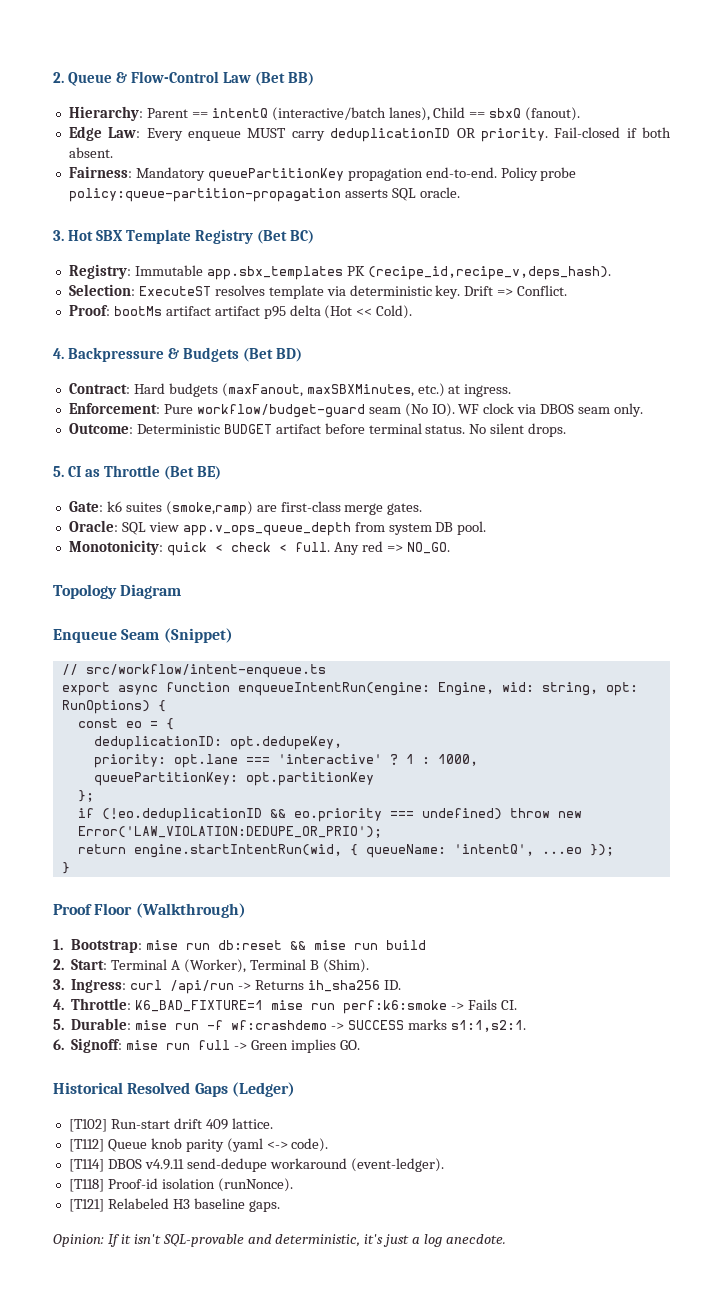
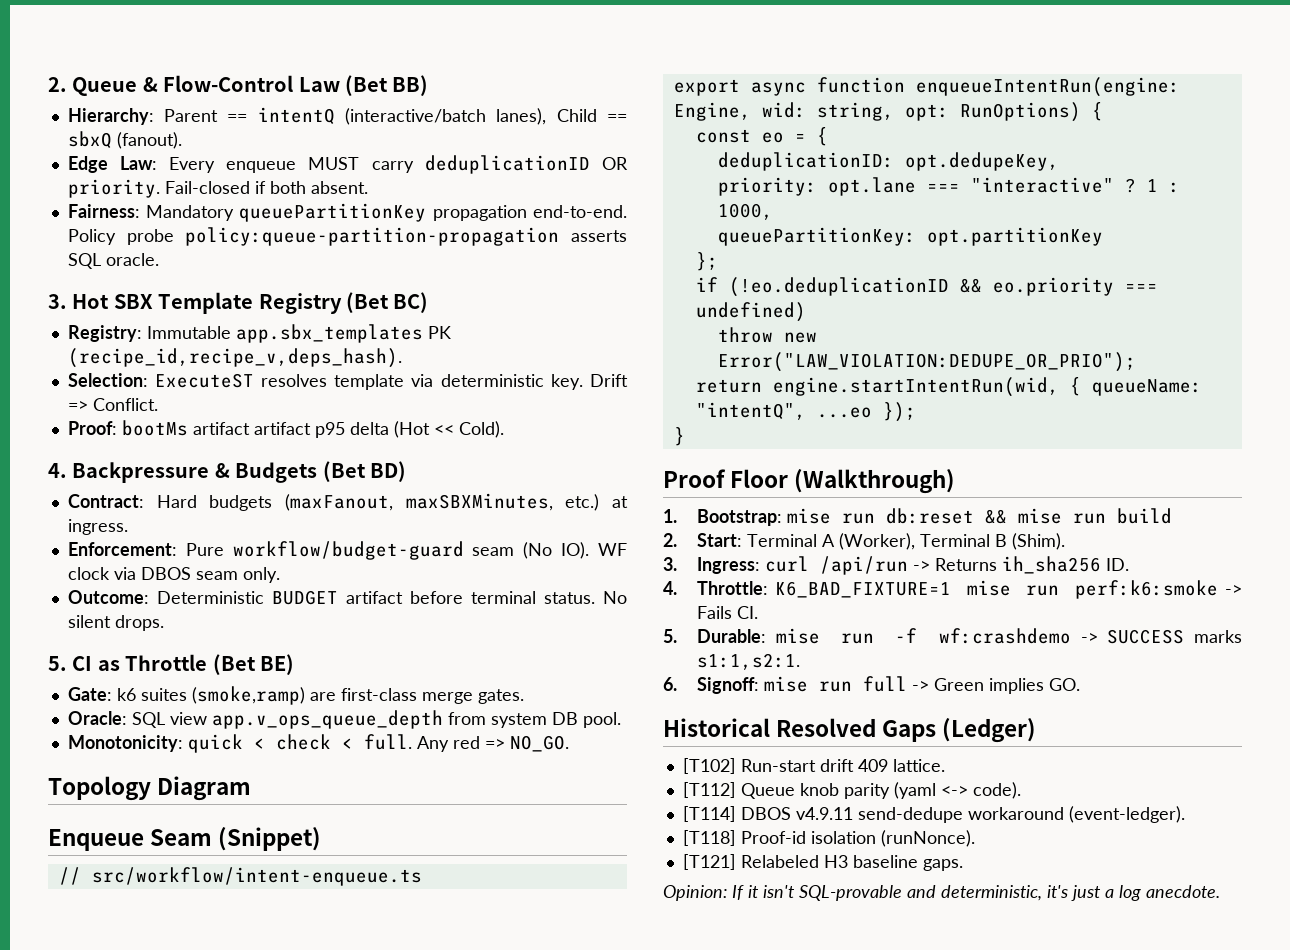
[277,754,382,764] 'interactive' -> [970,177,1114,193] "interactive"
(502, 814) none -> (806, 312) //
[77,826,382,838] Error('LAW_VIOLATION:DEDUPE_OR_PRIO'); -> [717,352,1136,372] Error("LAW_VIOLATION:DEDUPE_OR_PRIO");
[453,844,534,856] 'intentQ', -> [695,402,806,420] "intentQ",

